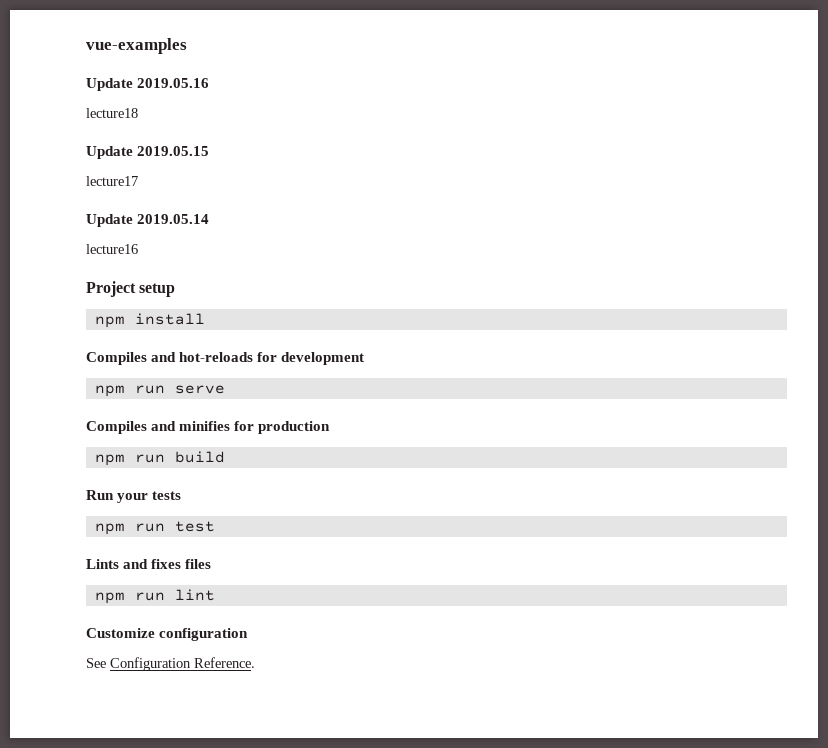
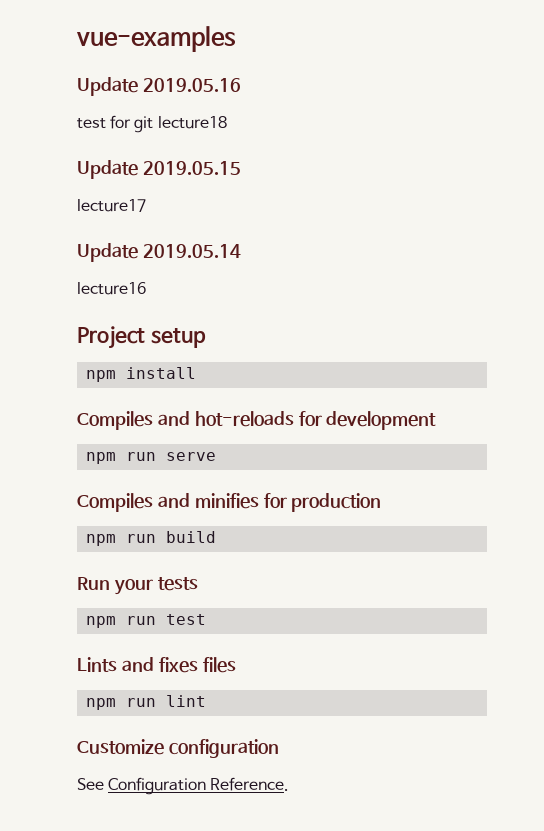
(210, 83) none -> [77,115,154,133] test for git

